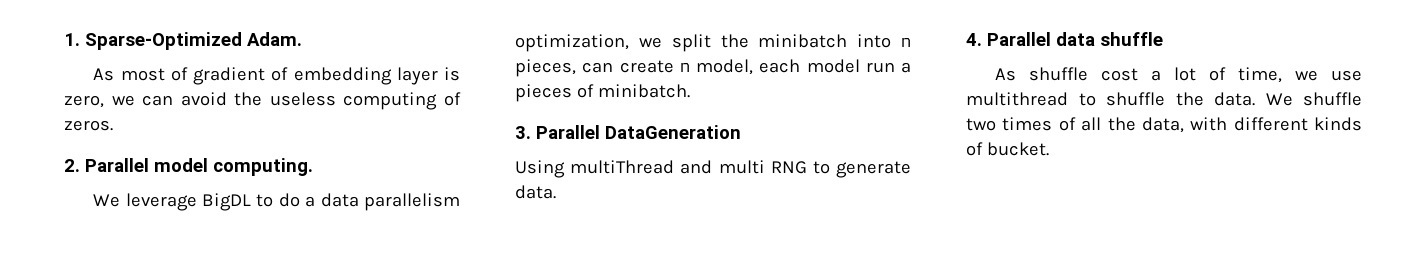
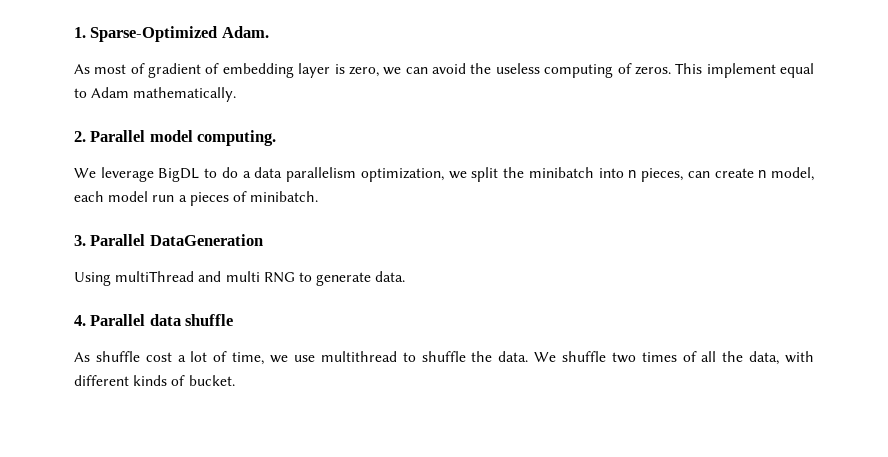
(113, 125) none -> [675,63,814,78] [74,87,237,102] This implement equal to Adam mathematically.

